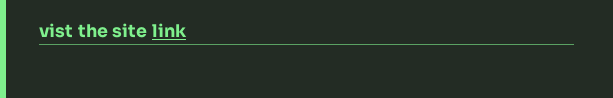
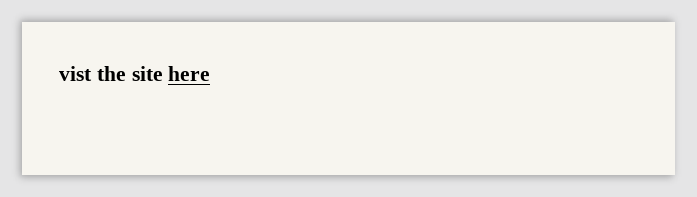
[152,23,188,37] link -> [168,66,211,81] here

